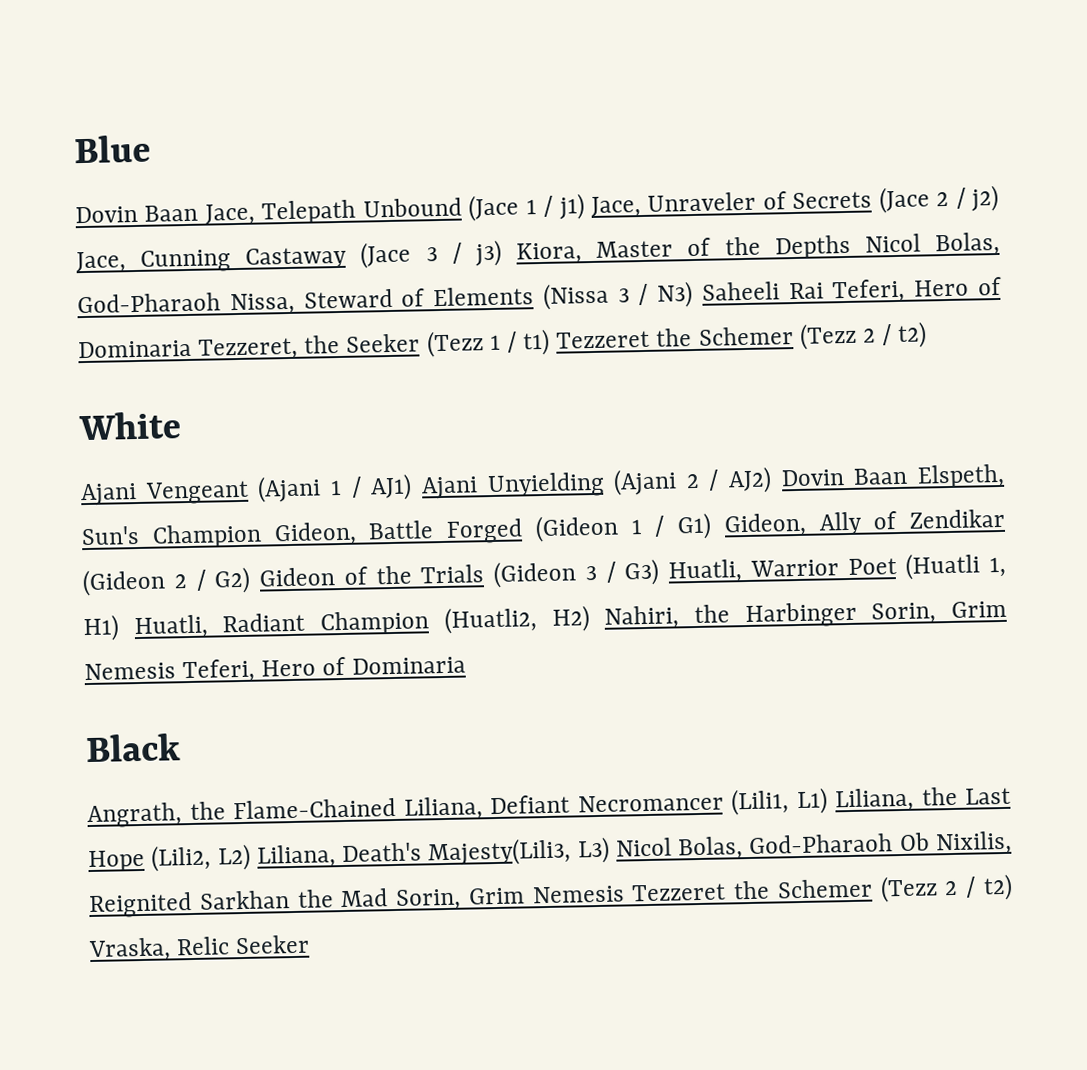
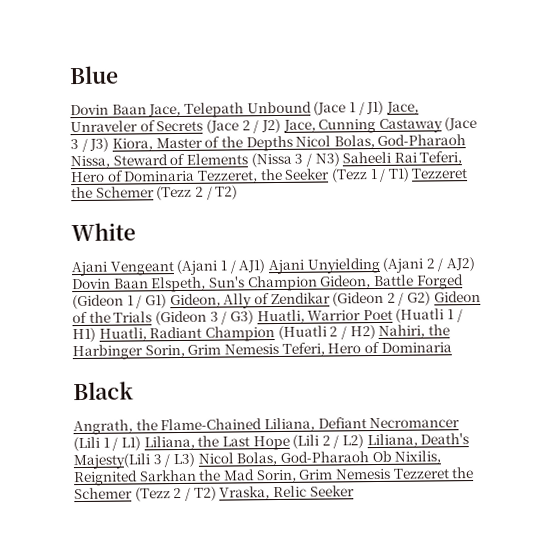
[558,193,585,220] j1) -> [366,100,385,116] J1)
[971,184,999,212] j2) -> [260,118,281,134] J2)
[474,239,502,267] j3) -> [89,137,110,152] J3)
[522,321,928,356] t1) Tezzeret the Schemer (Tezz 2 / t2) -> [387,167,469,182] [71,185,239,201] T1) Tezzeret the Schemer (Tezz 2 / T2)
[989,556,1006,578] 1, -> [447,309,463,323] 1 /
[443,606,537,634] (Huatli2, -> [277,325,347,341] (Huatli 2 /
[731,788,789,816] (Lili1, -> [73,436,119,452] (Lili 1 /
[151,837,572,872] (Lili2, L2) Liliana, Death's Majesty(Lili3, -> [292,433,470,449] [73,453,171,470] (Lili 2 / L2) Liliana, Death's Majesty(Lili 3 /
[982,873,1013,901] t2) -> [193,486,217,501] T2)

